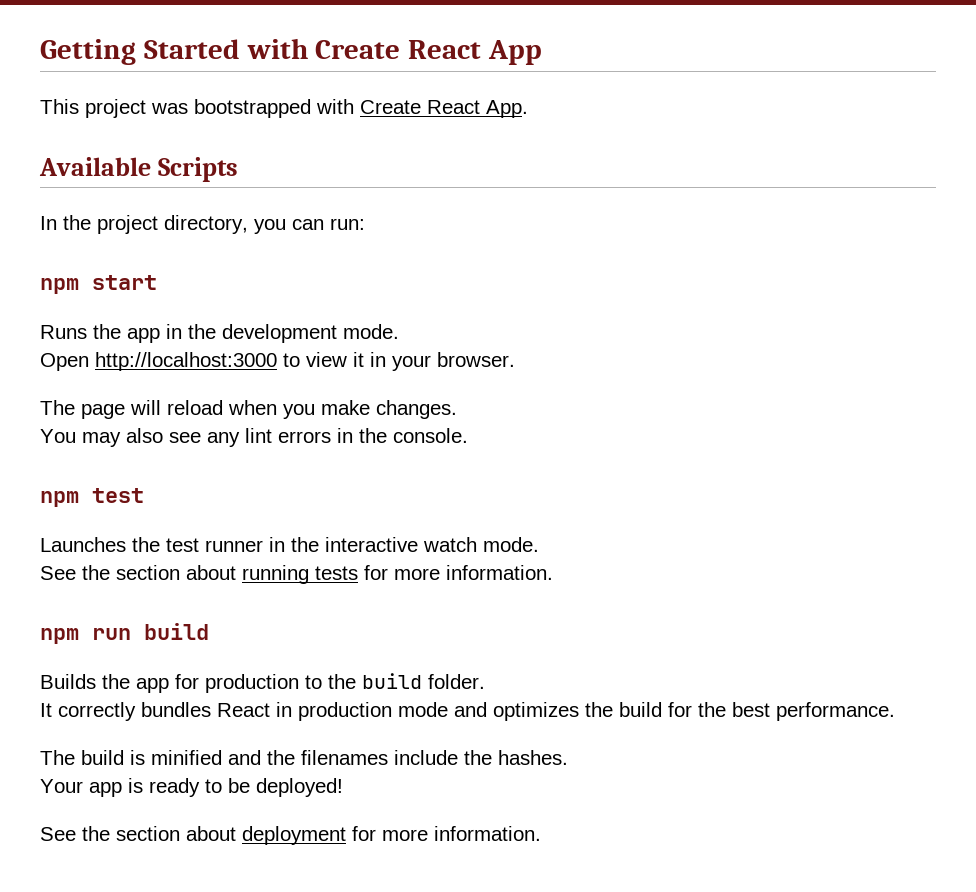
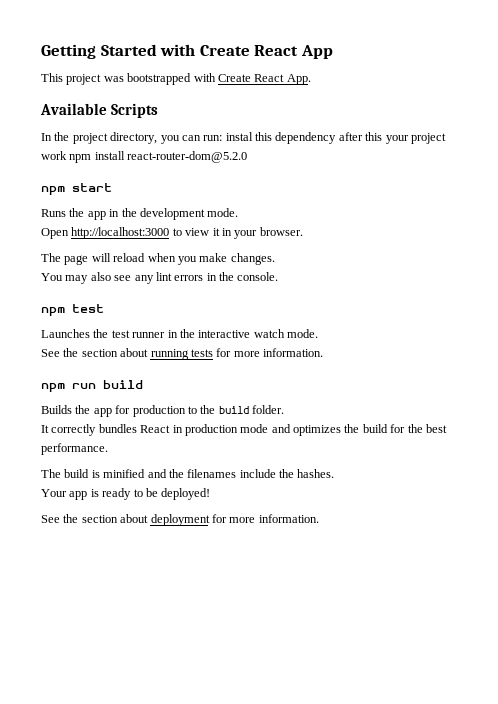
(365, 224) none -> [225,132,446,144] [41,151,248,163] instal this dependency after this your project work npm install react-router-dom@5.2.0

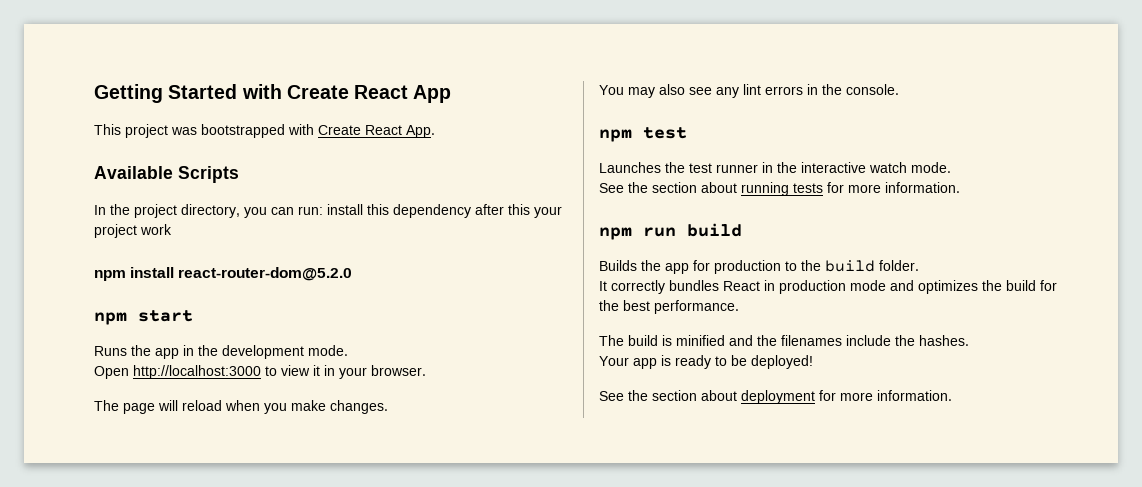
[225,132,253,141] instal -> [327,204,363,215] install
(67, 155) none -> (172, 229) //

